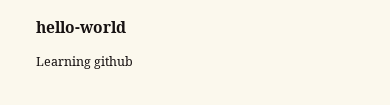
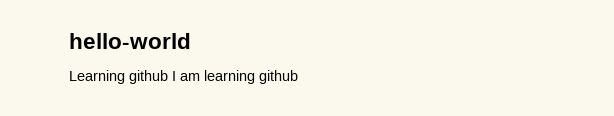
(134, 62) none -> [172,70,298,84] I am learning github

